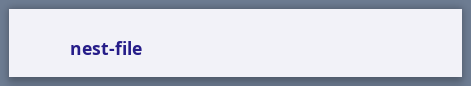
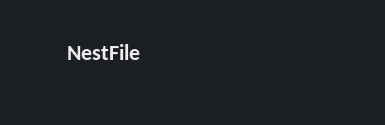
[70,41,142,55] nest-file -> [67,44,140,60] NestFile

